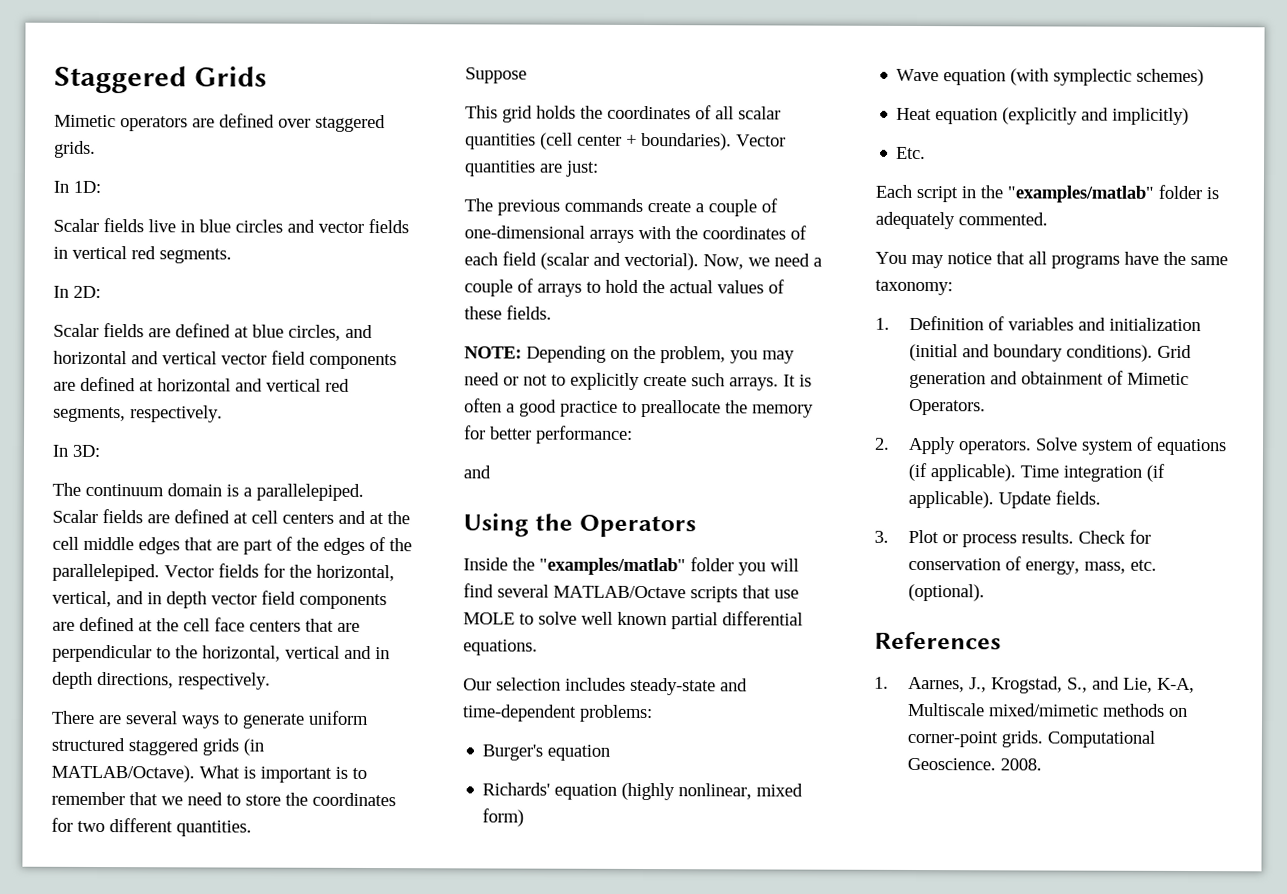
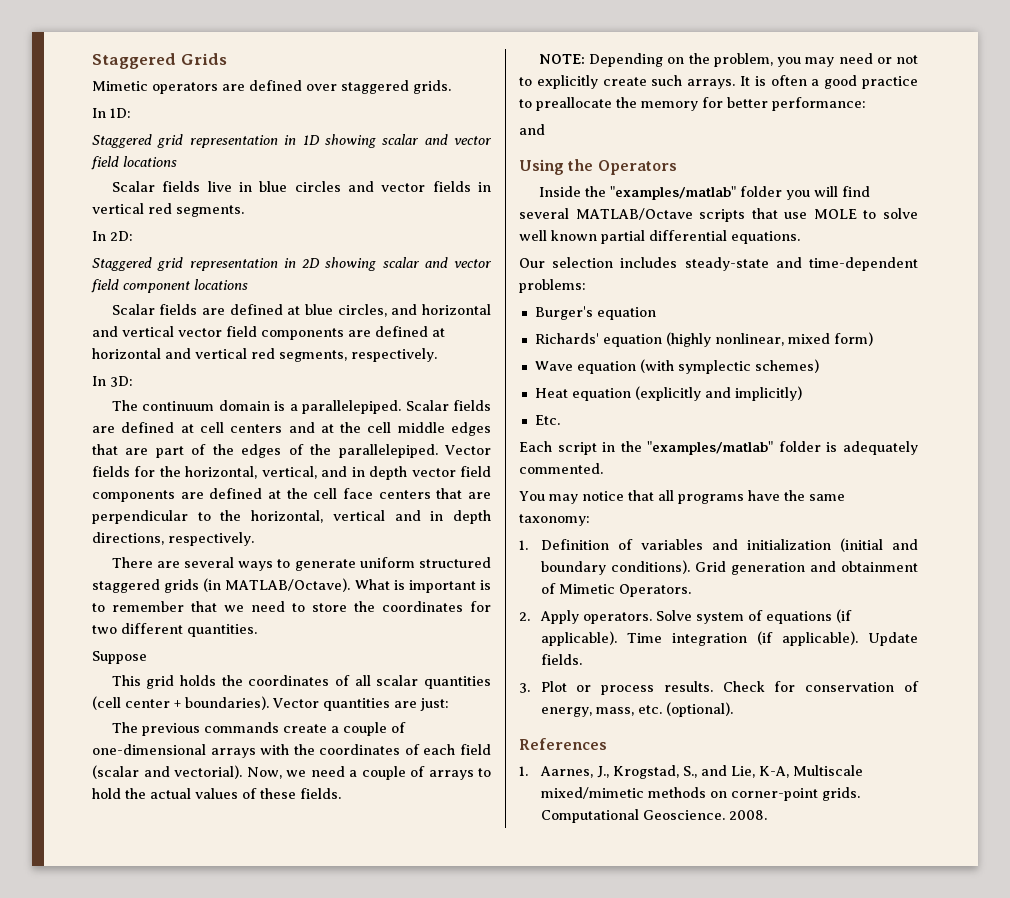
(101, 187) none -> [92,134,492,148] [91,156,177,170] // Staggered grid representation in 1D showing scalar and vector field locations
(101, 292) none -> [92,257,492,271] [91,279,248,293] // Staggered grid representation in 2D showing scalar and vector field component locations

